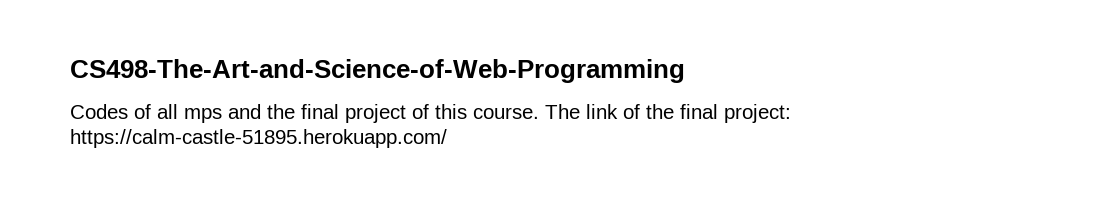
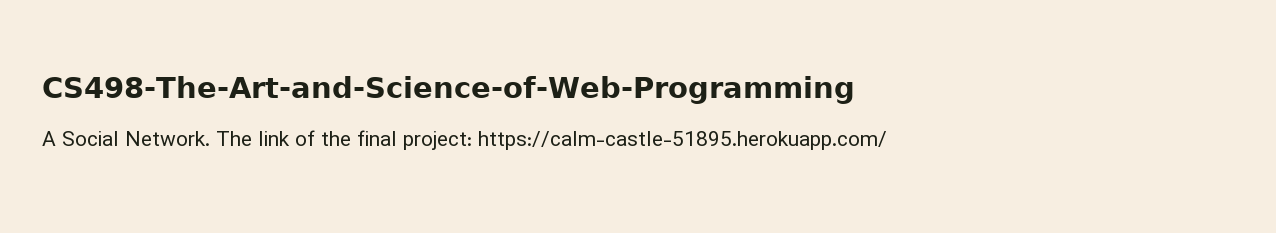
[70,104,539,123] Codes of all mps and the final project of this course. -> [42,131,210,146] A Social Network.

